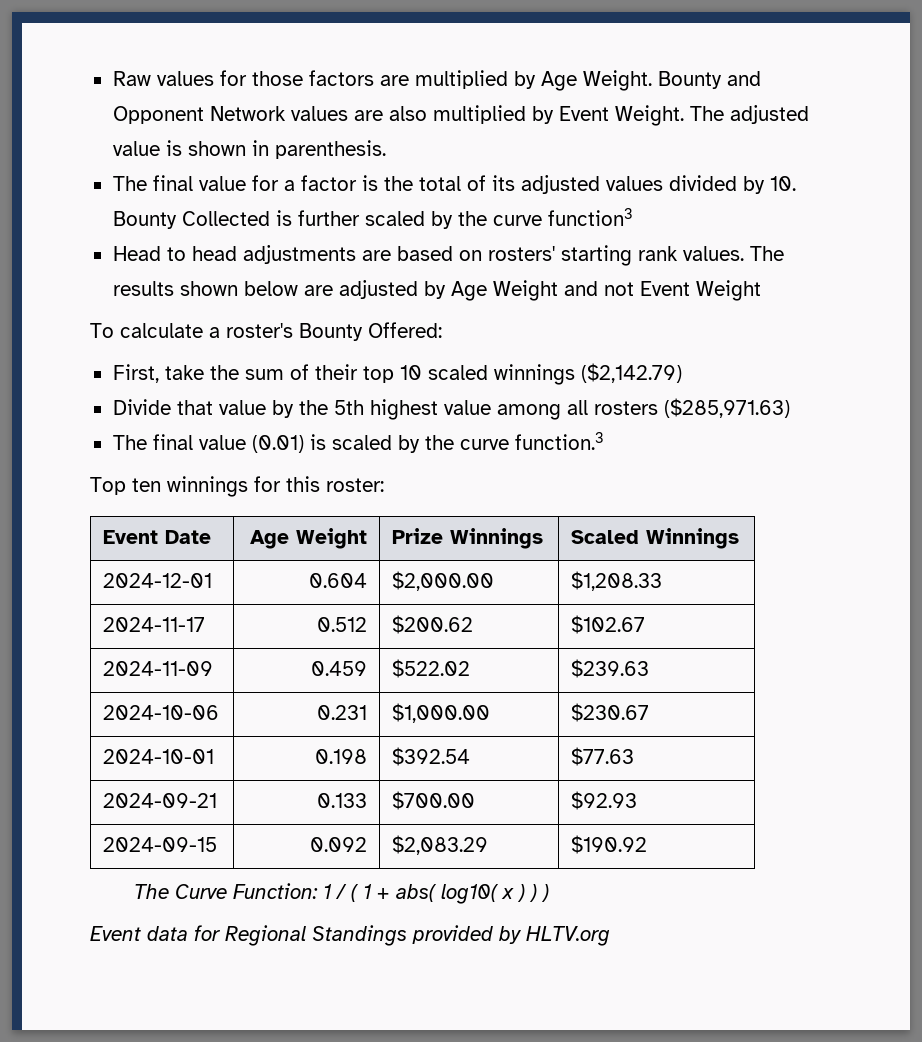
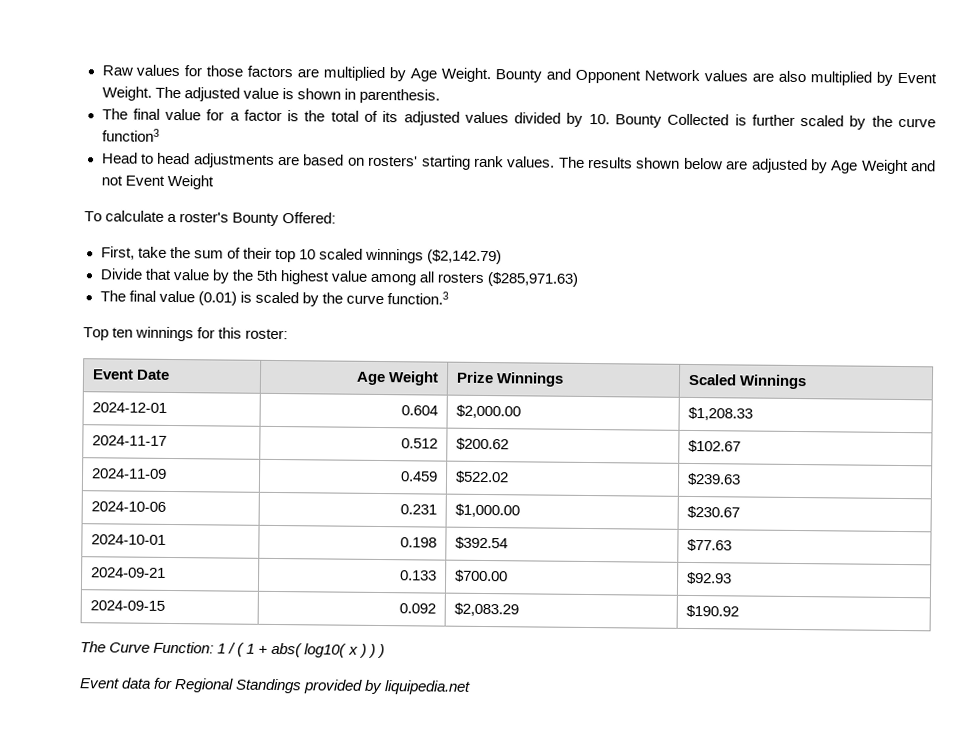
[526,926,610,946] HLTV.org -> [384,680,472,695] liquipedia.net

